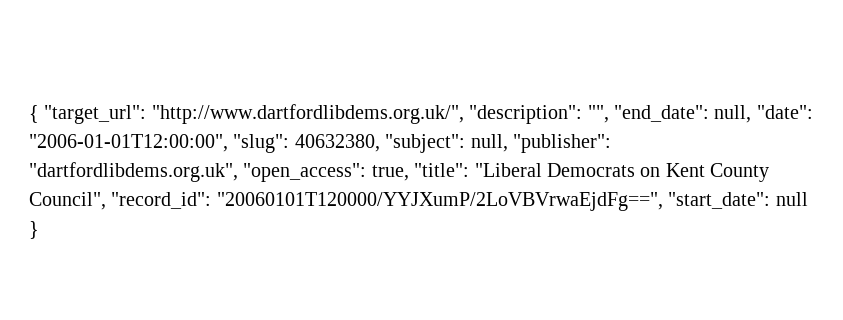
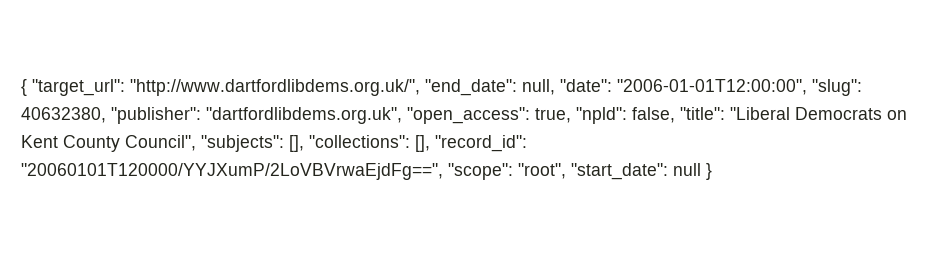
[469,105,609,124] "description": "", -> (420, 87) none
[385,134,508,153] "subject": null, -> (106, 115) none
(409, 173) none -> [576,107,675,124] "npld": false,
[111,192,663,211] "record_id": "20060101T120000/YYJXumP/2LoVBVrwaEjdFg==", -> [201,135,527,152] [21,163,566,180] "subjects": [], "collections": [], "record_id": "20060101T120000/YYJXumP/2LoVBVrwaEjdFg==", "scope": "root",

